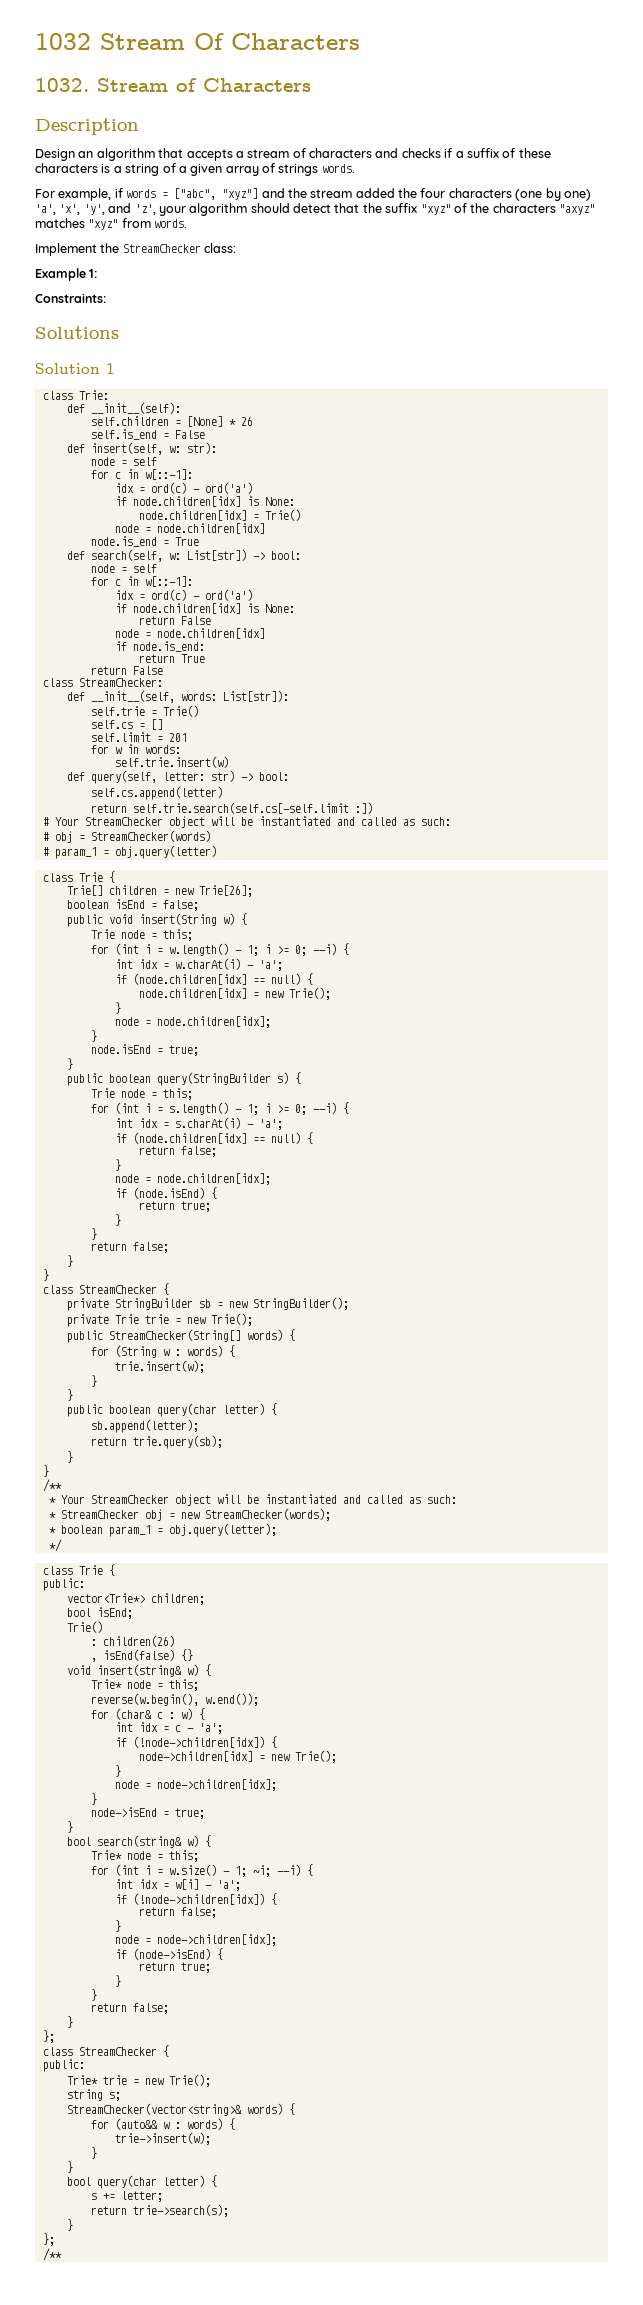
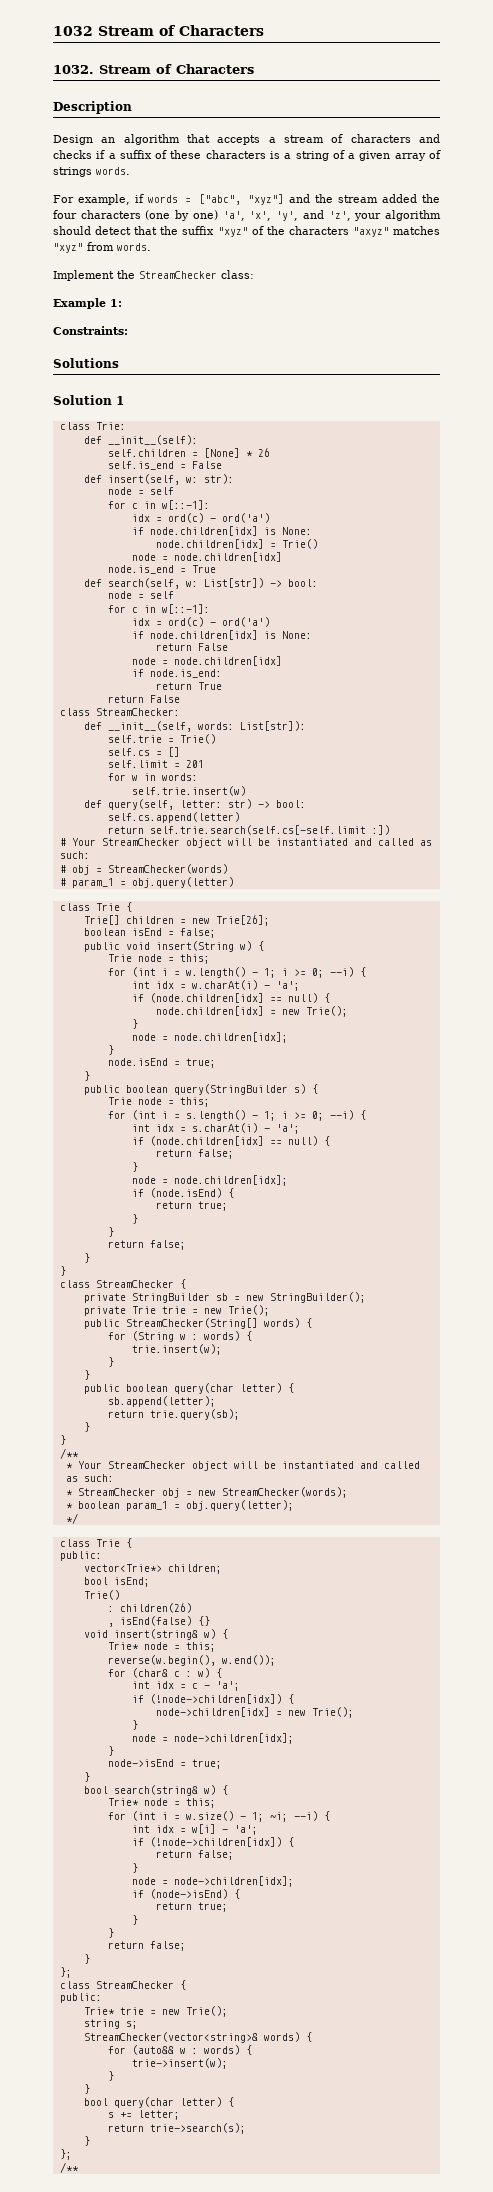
[194,33,224,50] Of -> [159,25,175,36] of

